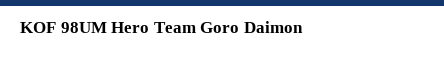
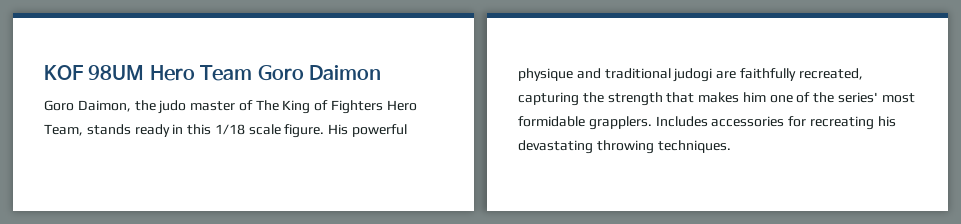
(303, 27) none -> [44,100,417,114] [44,124,408,138] [518,68,863,82] [518,92,915,106] [518,116,896,130] [518,140,731,154] // Goro Daimon, the judo master of The King of Fighters Hero Team, stands ready in this 1/18 scale figure. His powerful physique and traditional judogi are faithfully recreated, capturing the strength that makes him one of the series' most formidable grapplers. Includes accessories for recreating his devastating throwing techniques.

